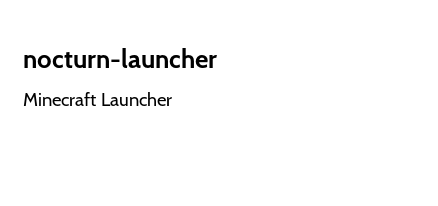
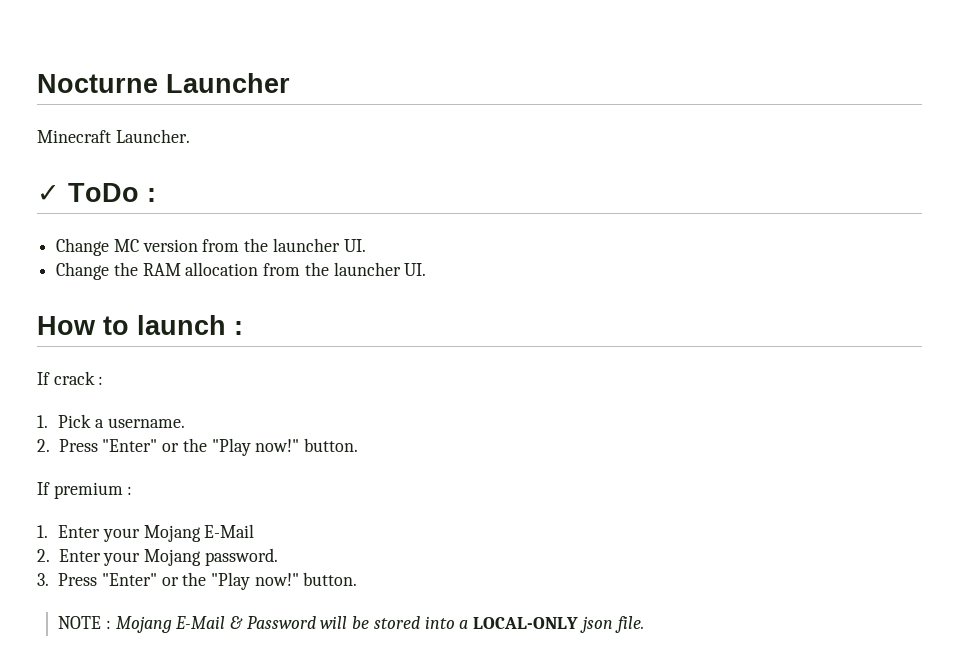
[23,48,217,68] nocturn-launcher -> [37,73,290,93] Nocturne Launcher
[100,92,172,106] Launcher -> [115,129,190,143] [37,183,156,202] [56,238,366,256] [56,262,427,280] [37,315,243,335] [37,371,104,385] [37,414,185,428] [37,438,359,456] [37,482,133,499] [37,524,255,542] [37,548,278,566] [37,572,358,590] [58,616,644,633] Launcher. // ✓ ToDo : // Change MC version from the launcher UI. // Change the RAM allocation from the launcher UI. // How to launch : // If crack : // 1. Pick a username. // 2. Press "Enter" or the "Play now!" button. // If premium : // 1. Enter your Mojang E-Mail // 2. Enter your Mojang password. // 3. Press "Enter" or the "Play now!" button. // NOTE : Mojang E-Mail & Password will be stored into a LOCAL-ONLY json file.

